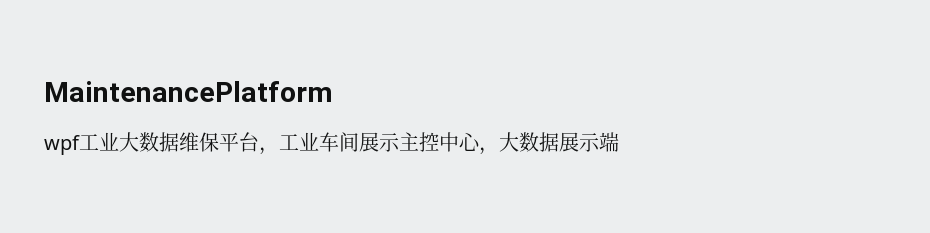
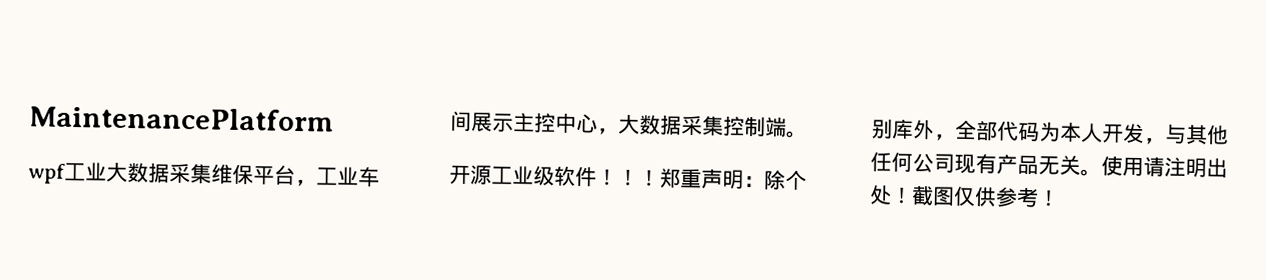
(179, 142) none -> [169,163,212,184] 采集
[559,132,619,152] 展示端 -> [681,115,808,139] [449,164,807,191] [871,118,1229,145] [870,152,1228,178] [869,184,1060,208] 采集控制端。 // 开源工业级软件！！！郑重声明：除个别库外，全部代码为本人开发，与其他任何公司现有产品无关。使用请注明出处！截图仅供参考！

